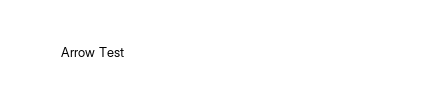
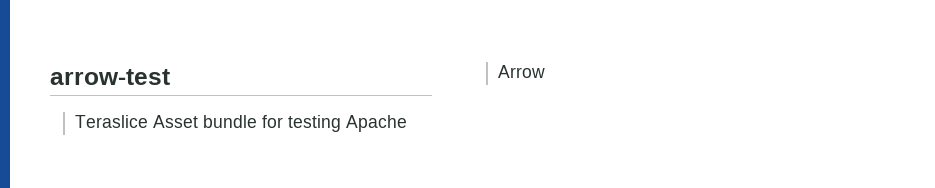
[61,47,124,57] Arrow Test -> [50,69,170,85] [74,115,407,132] [497,65,545,78] arrow-test // Teraslice Asset bundle for testing Apache Arrow

